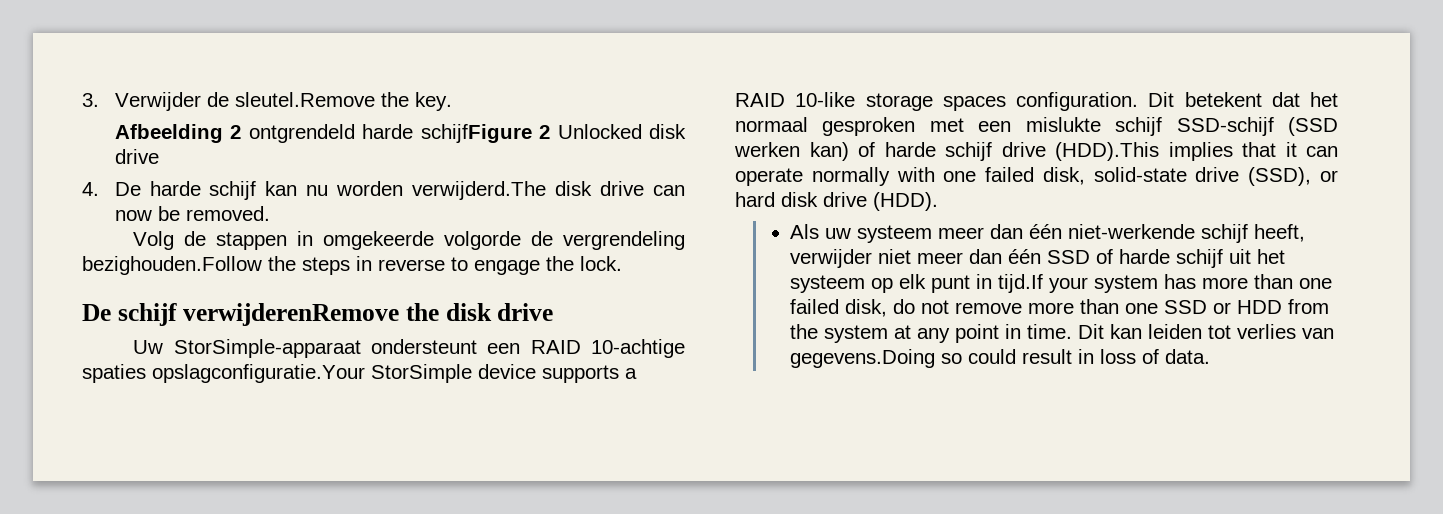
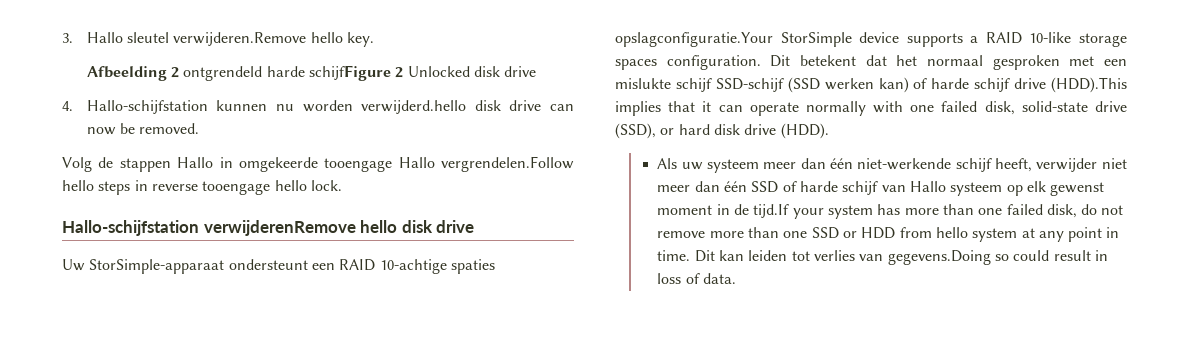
[114,92,409,111] Verwijder de sleutel.Remove the -> [86,32,343,46] Hallo sleutel verwijderen.Remove hello
[114,181,298,200] De harde schijf kan -> [86,100,268,114] Hallo-schijfstation kunnen
[412,181,547,200] verwijderd.The -> [361,100,467,114] verwijderd.hello
(288, 241) none -> [177,157,214,168] Hallo
[444,231,685,250] [82,256,622,275] [82,303,439,326] volgorde de vergrendeling bezighouden.Follow the steps in reverse to engage the lock. // De schijf verwijderenRemove the -> [324,156,574,172] [62,180,342,195] [62,220,398,236] tooengage Hallo vergrendelen.Follow hello steps in reverse tooengage hello lock. // Hallo-schijfstation verwijderenRemove hello
[1229,249,1286,264] uit het -> [881,181,946,192] van Hallo
[931,274,993,293] punt in -> [1050,182,1105,196] [657,204,749,215] gewenst moment in de
[790,324,819,339] the -> [935,227,968,238] hello

